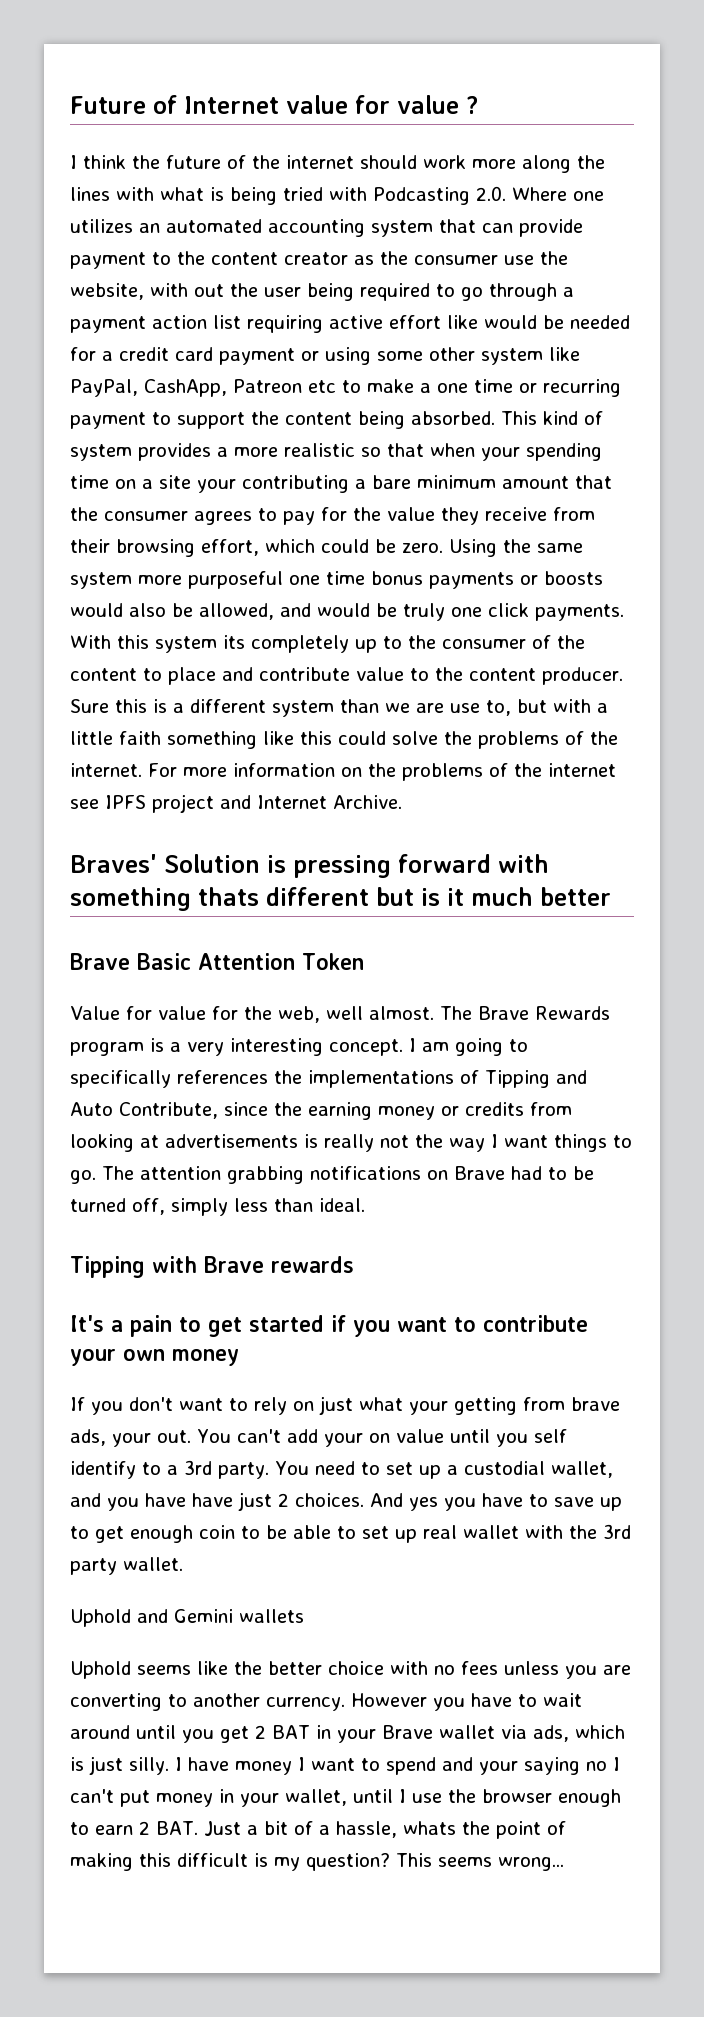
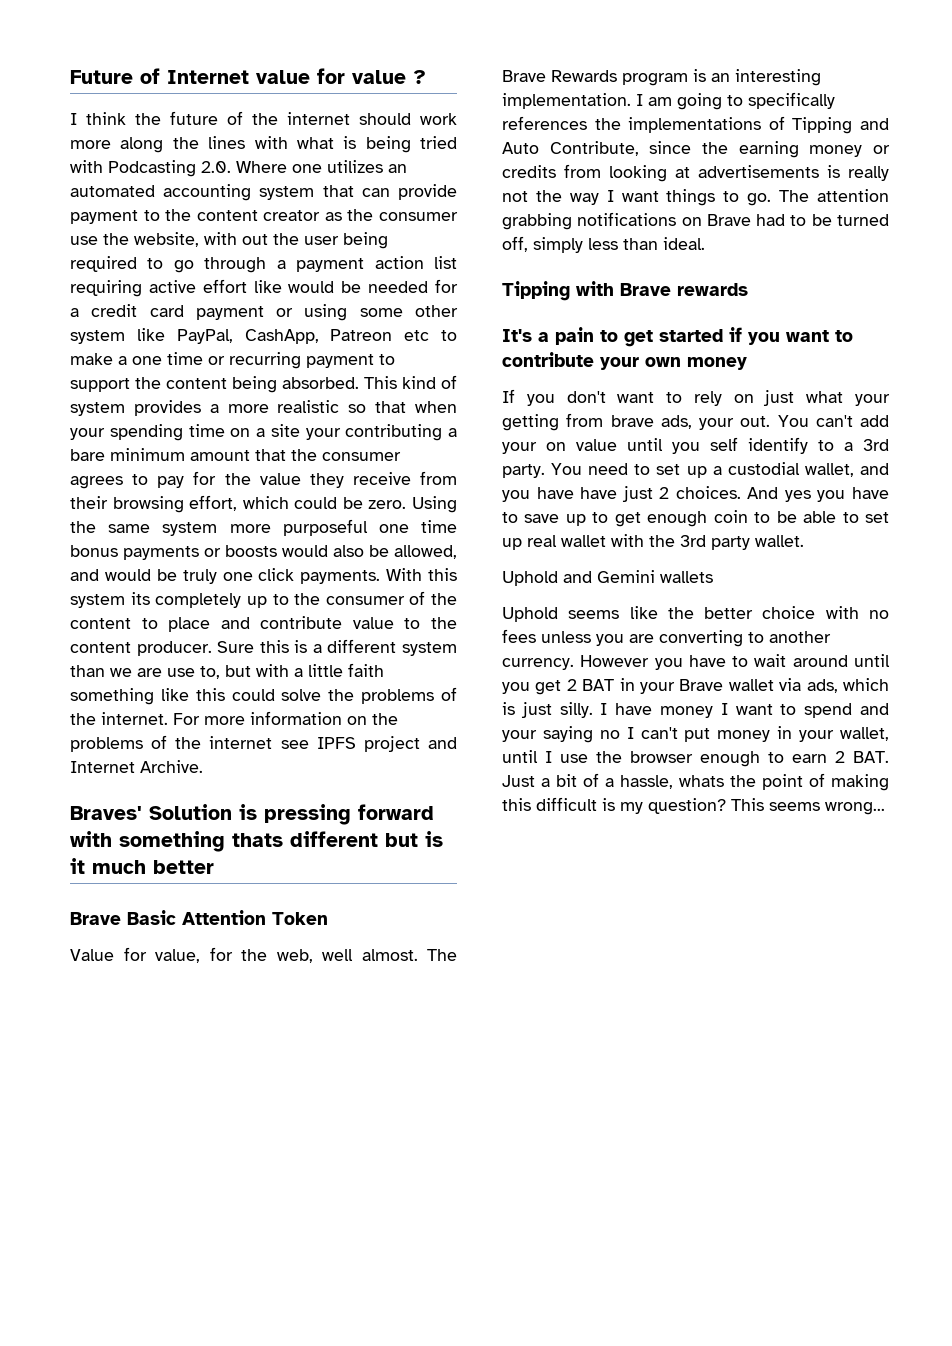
[157,1006,206,1020] value -> [155,949,200,963] value,
[170,1038,403,1056] a very interesting concept. -> [711,69,821,86] [502,93,631,109] an interesting implementation.

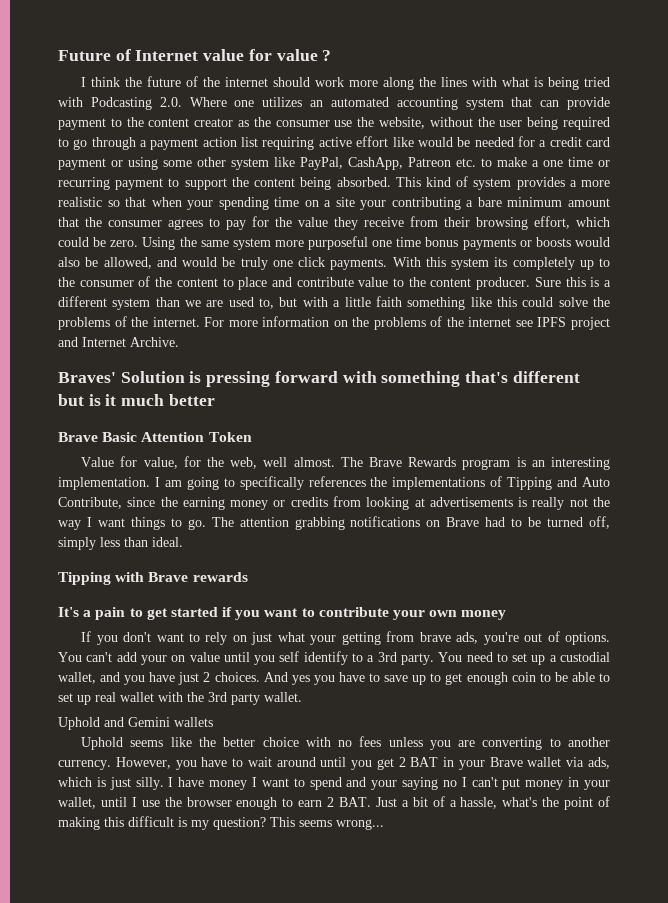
[204,232,268,245] with out -> [429,117,473,127] without
[404,330,430,341] etc -> [456,158,476,167] etc.
[167,668,195,677] use -> [228,297,254,307] used
[232,833,283,847] thats -> [465,371,509,383] that's
[699,416,771,430] your out. -> [483,631,611,645] you're out of options.
[580,487,618,499] have -> (176, 677) none
[580,655,650,667] However -> [115,757,171,769] However,
[679,775,724,787] whats -> [502,797,538,807] what's

